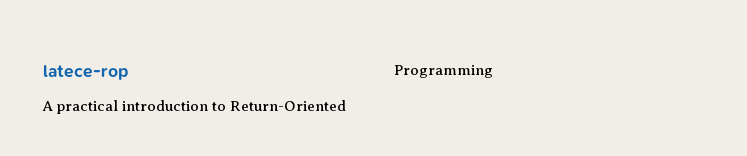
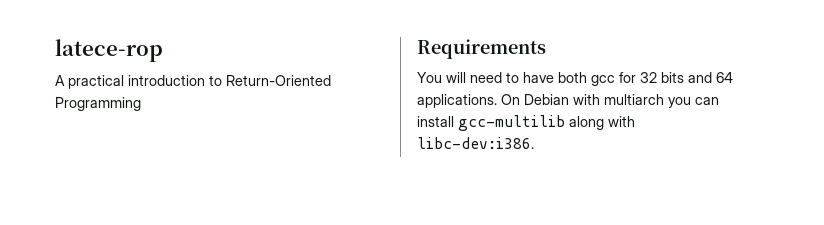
(493, 71) none -> [417,39,546,59] [417,72,733,86] [417,94,719,108] [417,115,635,131] [417,137,534,149] // Requirements // You will need to have both gcc for 32 bits and 64 applications. On Debian with multiarch you can install gcc-multilib along with libc-dev:i386.

